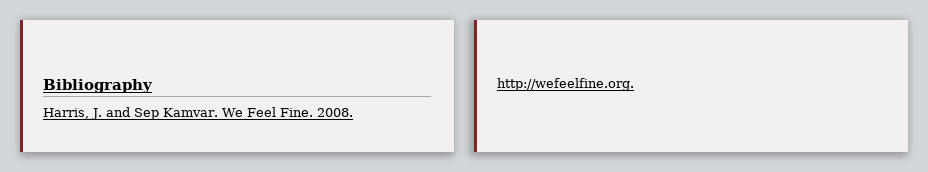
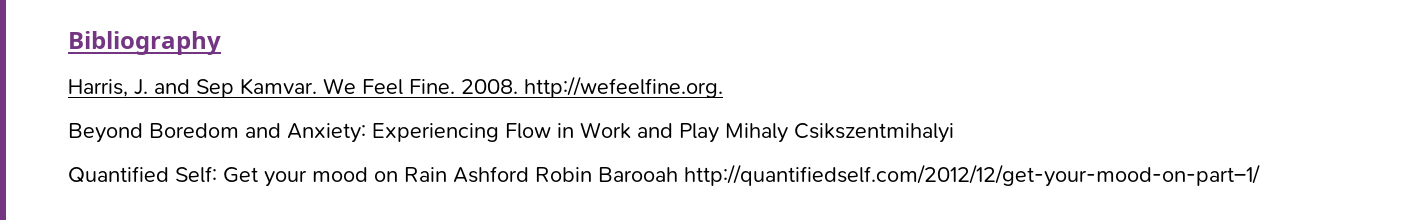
(634, 84) none -> [68,122,954,143] [68,164,1260,187] // Beyond Boredom and Anxiety: Experiencing Flow in Work and Play Mihaly Csikszentmihalyi // Quantified Self: Get your mood on Rain Ashford Robin Barooah http://quantifiedself.com/2012/12/get-your-mood-on-part–1/

